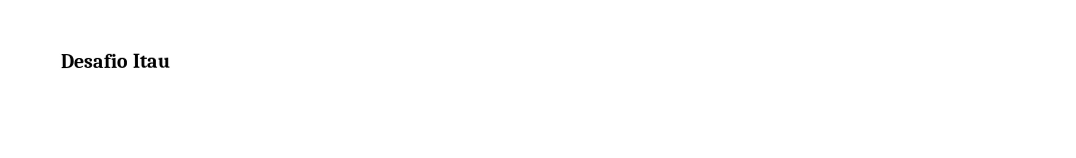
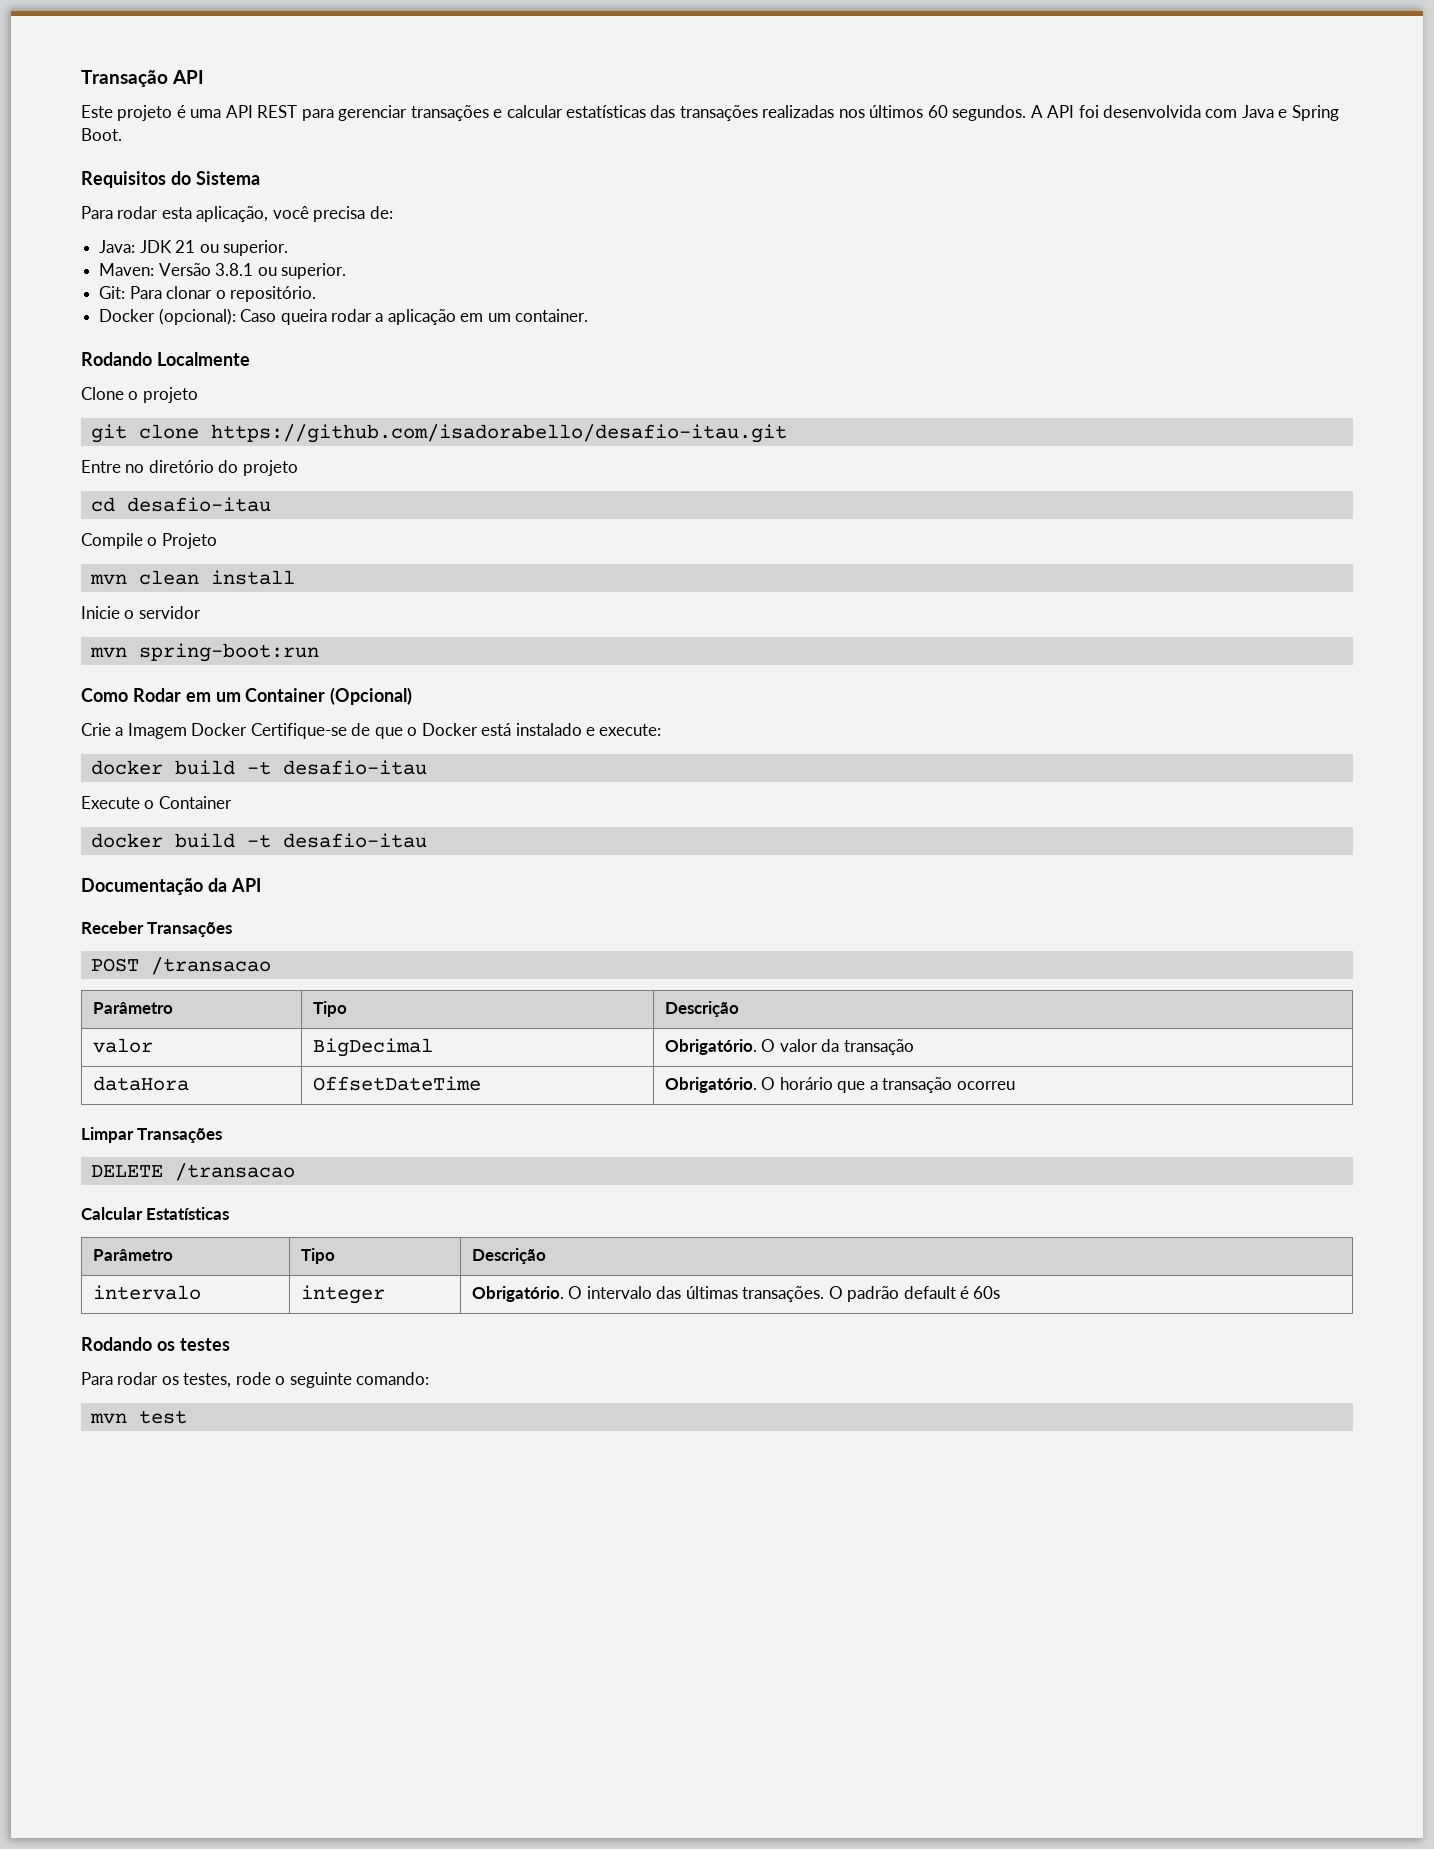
[60,53,171,69] Desafio Itau -> [81,70,205,87] [81,105,1339,121] [81,128,122,141] [81,171,260,188] [81,206,393,222] [99,240,288,256] [99,263,346,279] [99,286,316,302] [99,308,589,325] [81,352,250,366] [81,387,198,403] [90,424,787,443] [81,460,298,476] [90,497,271,512] [81,533,217,549] [89,570,295,585] [81,606,201,619] [89,643,319,662] [81,687,413,705] [81,723,662,739] [90,760,427,775] [81,796,232,809] [90,833,427,848] [81,878,261,895] [81,921,233,937] [90,957,271,975] [92,1002,173,1014] [312,1001,347,1017] [664,1001,739,1017] [92,1038,153,1053] [312,1038,433,1057] [664,1039,914,1055] [92,1076,189,1091] [312,1076,481,1091] [664,1077,1015,1093] [81,1127,223,1143] [90,1163,295,1181] [81,1207,230,1220] [92,1249,173,1261] [300,1248,335,1264] [471,1248,546,1264] [92,1285,201,1300] [300,1285,385,1304] [471,1286,1001,1302] [81,1337,230,1351] [81,1372,430,1388] [89,1410,187,1424] Transação API // Este projeto é uma API REST para gerenciar transações e calcular estatísticas das transações realizadas nos últimos 60 segundos. A API foi desenvolvida com Java e Spring Boot. // Requisitos do Sistema // Para rodar esta aplicação, você precisa de: // Java: JDK 21 ou superior. // Maven: Versão 3.8.1 ou superior. // Git: Para clonar o repositório. // Docker (opcional): Caso queira rodar a aplicação em um container. // Rodando Localmente // Clone o projeto // git clone https://github.com/isadorabello/desafio-itau.git // Entre no diretório do projeto // cd desafio-itau // Compile o Projeto // mvn clean install // Inicie o servidor // mvn spring-boot:run // Como Rodar em um Container (Opcional) // Crie a Imagem Docker Certifique-se de que o Docker está instalado e execute: // docker build -t desafio-itau // Execute o Container // docker build -t desafio-itau // Documentação da API // Receber Transações // POST /transacao // Parâmetro | Tipo | Descrição // valor | BigDecimal | Obrigatório. O valor da transação // dataHora | OffsetDateTime | Obrigatório. O horário que a transação ocorreu // Limpar Transações // DELETE /transacao // Calcular Estatísticas // Parâmetro | Tipo | Descrição // intervalo | integer | Obrigatório. O intervalo das últimas transações. O padrão default é 60s // Rodando os testes // Para rodar os testes, rode o seguinte comando: // mvn test

